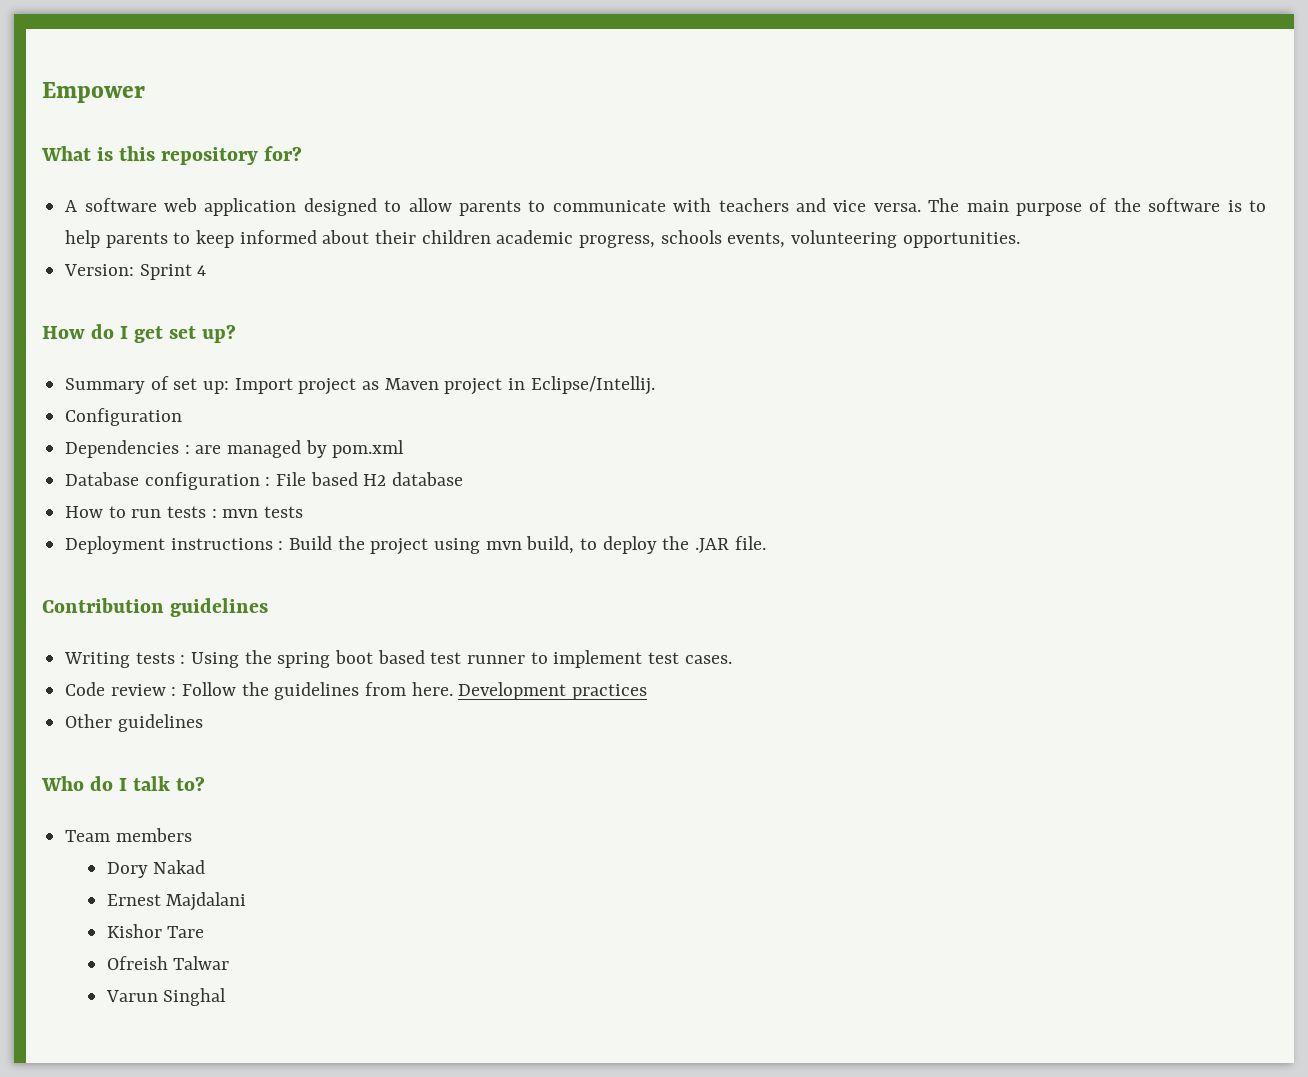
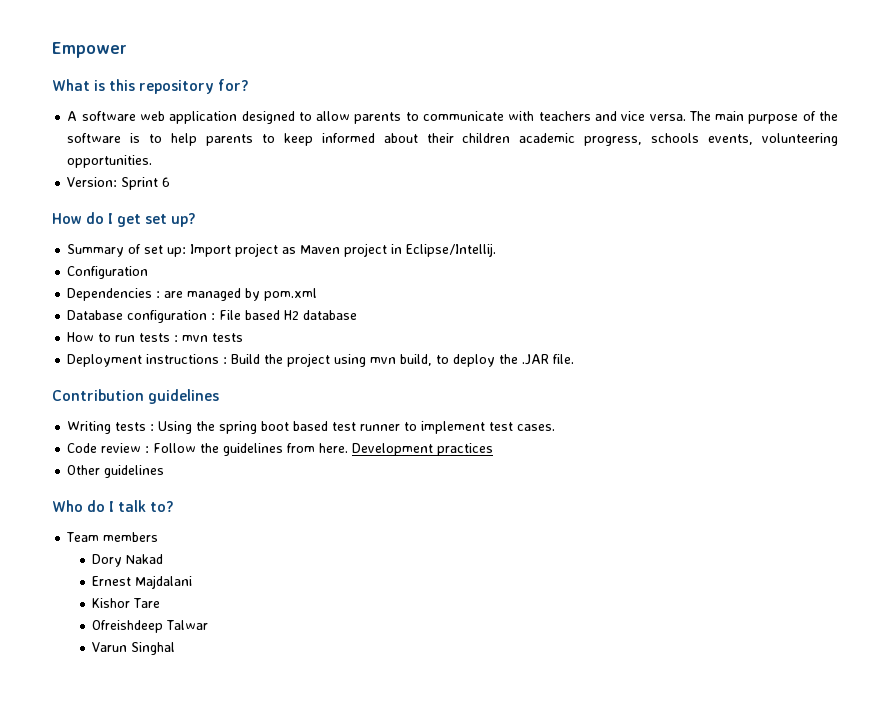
[197,265,207,276] 4 -> [162,177,171,187] 6
[106,956,168,970] Ofreish -> [92,620,164,633] Ofreishdeep

